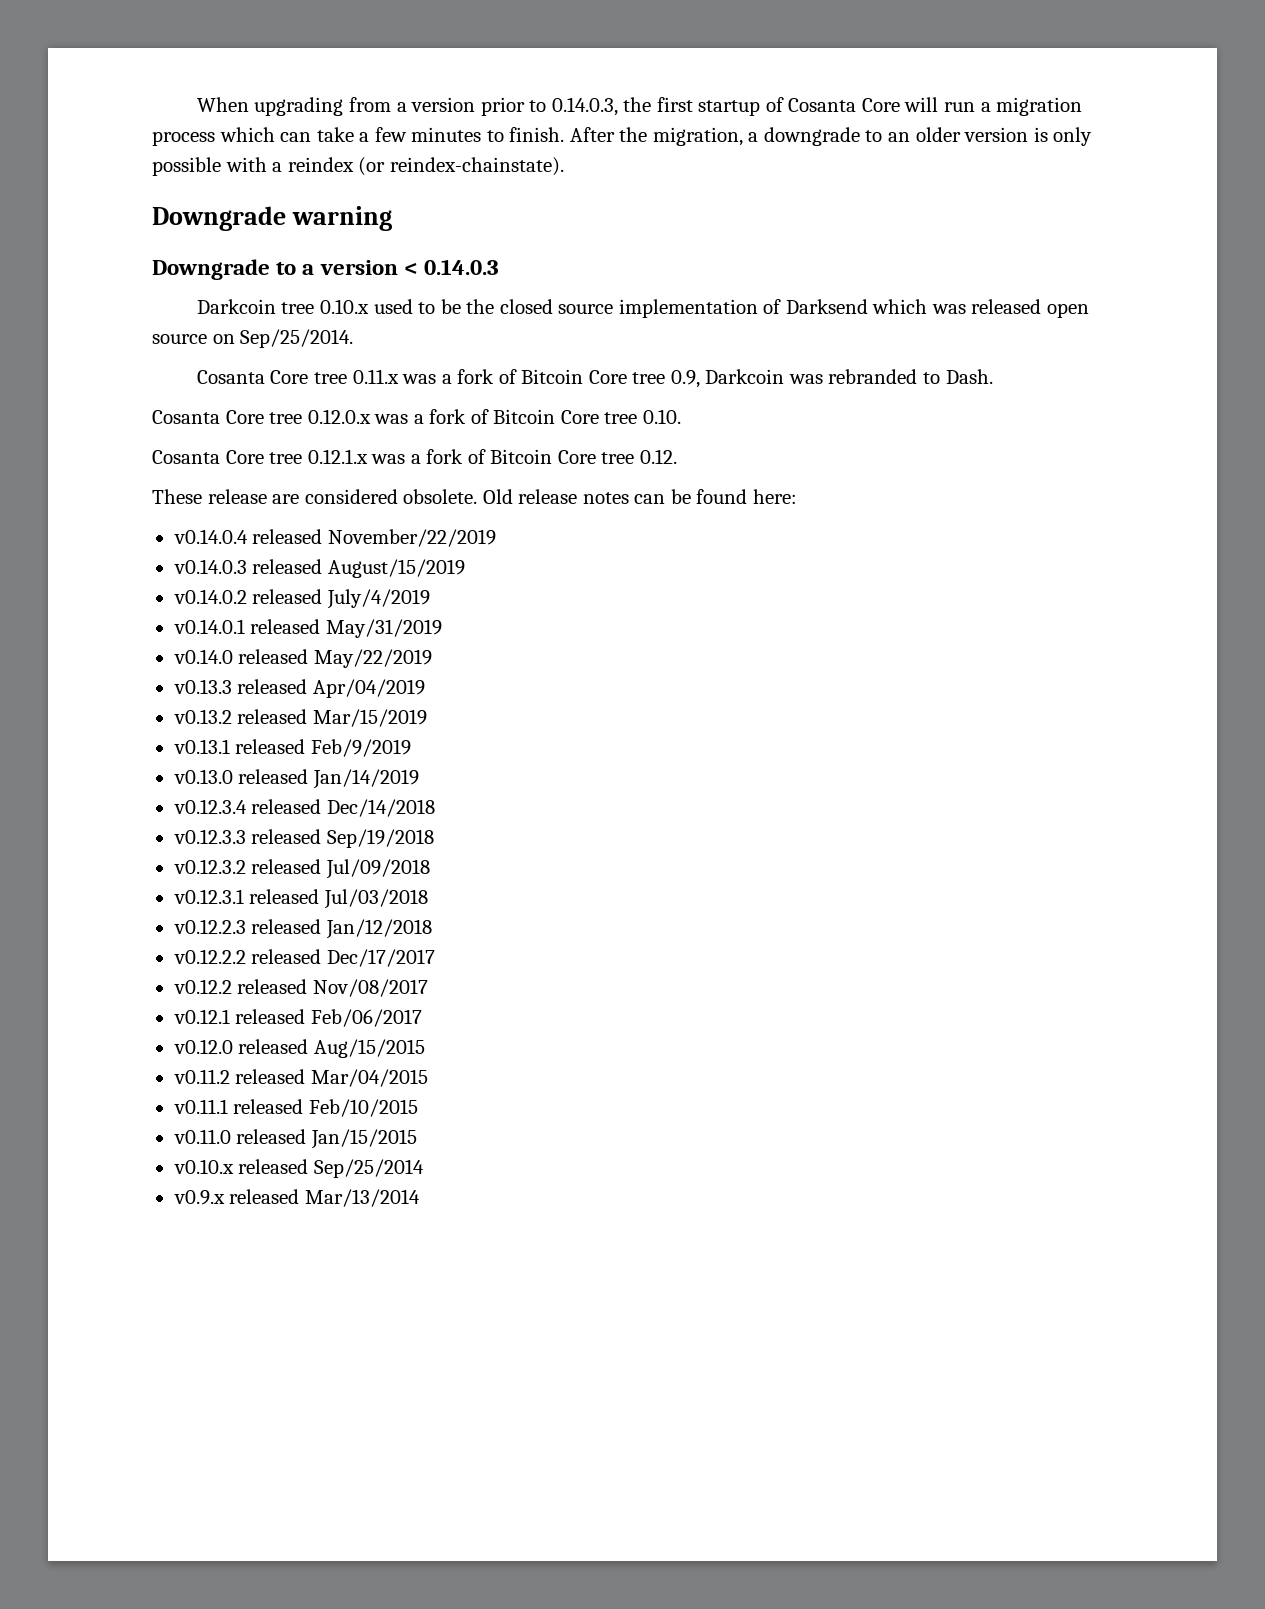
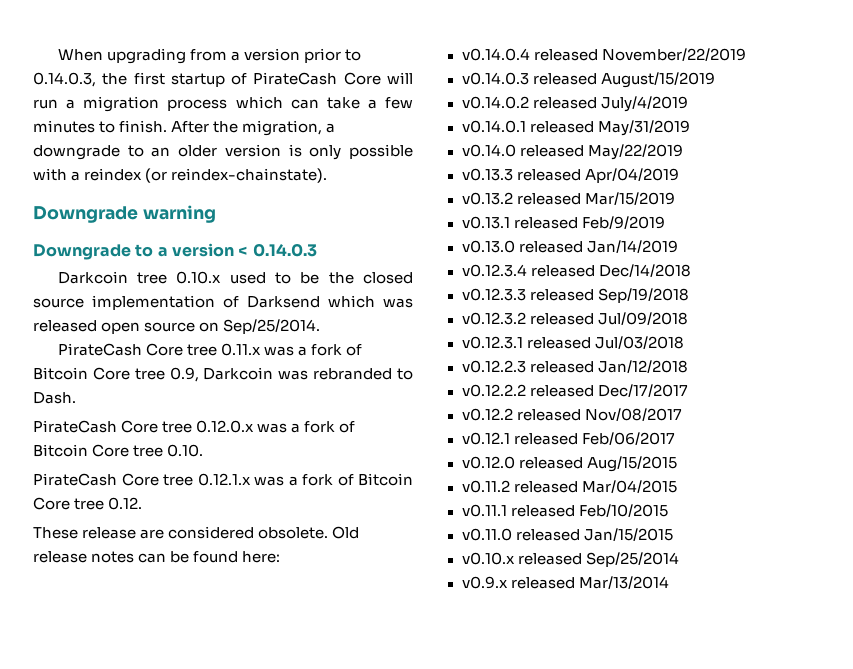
[788,98,857,112] Cosanta -> [253,72,338,85] PirateCash
[196,370,265,384] Cosanta -> [57,343,142,356] PirateCash
[152,410,220,424] Cosanta -> [33,420,117,433] PirateCash
[152,450,220,464] Cosanta -> [33,473,117,486] PirateCash

